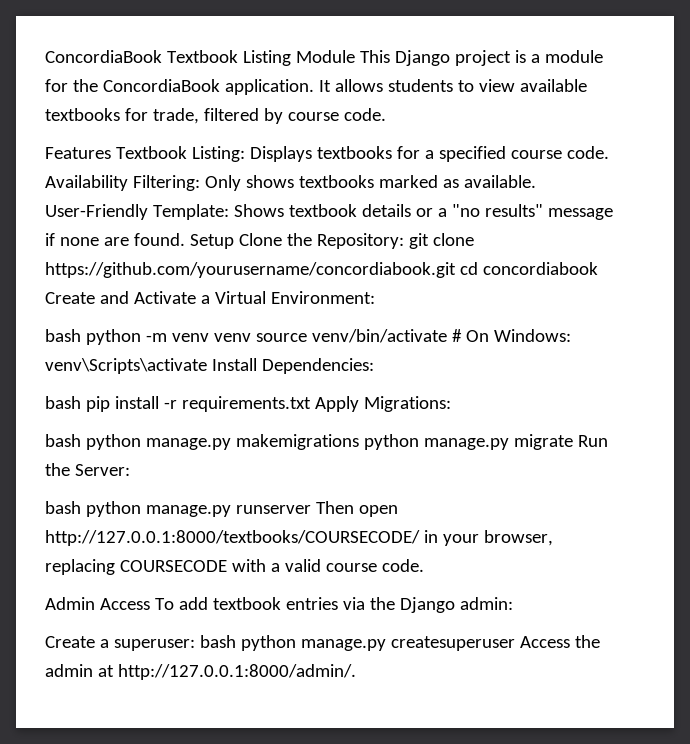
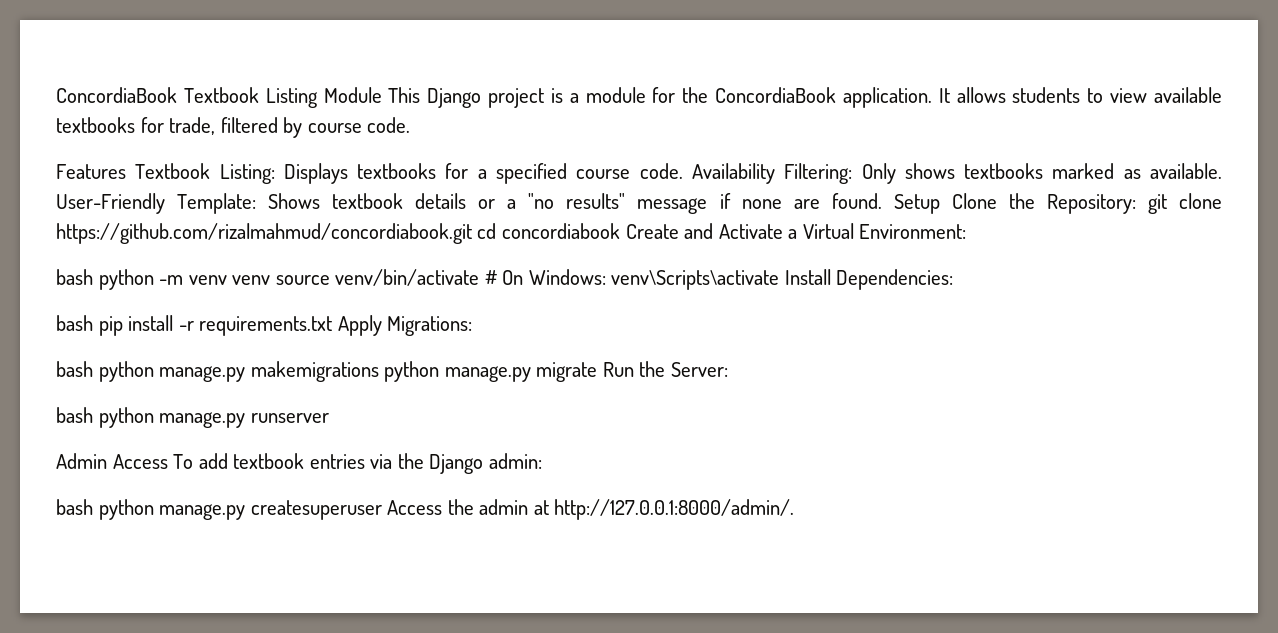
[45,262,456,278] https://github.com/yourusername/concordiabook.git -> [56,223,472,244] https://github.com/rizalmahmud/concordiabook.git
[315,501,398,517] [45,530,553,546] [45,559,424,575] Then open http://127.0.0.1:8000/textbooks/COURSECODE/ in your browser, replacing COURSECODE with a valid course code. -> (329, 418) none
[45,636,195,651] Create a superuser: -> (542, 461) none

